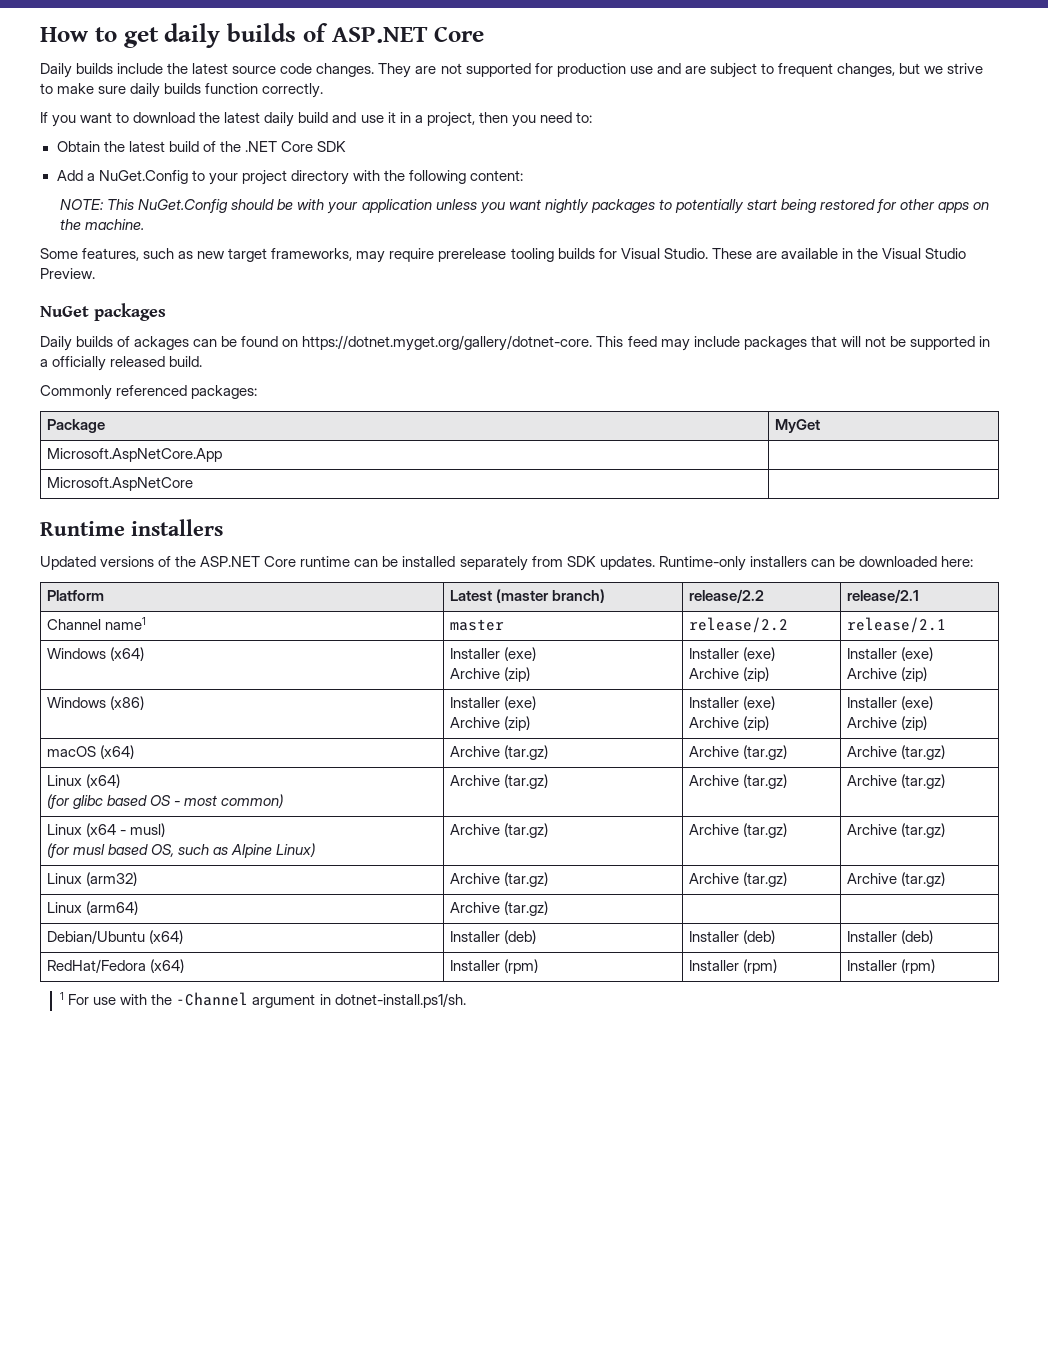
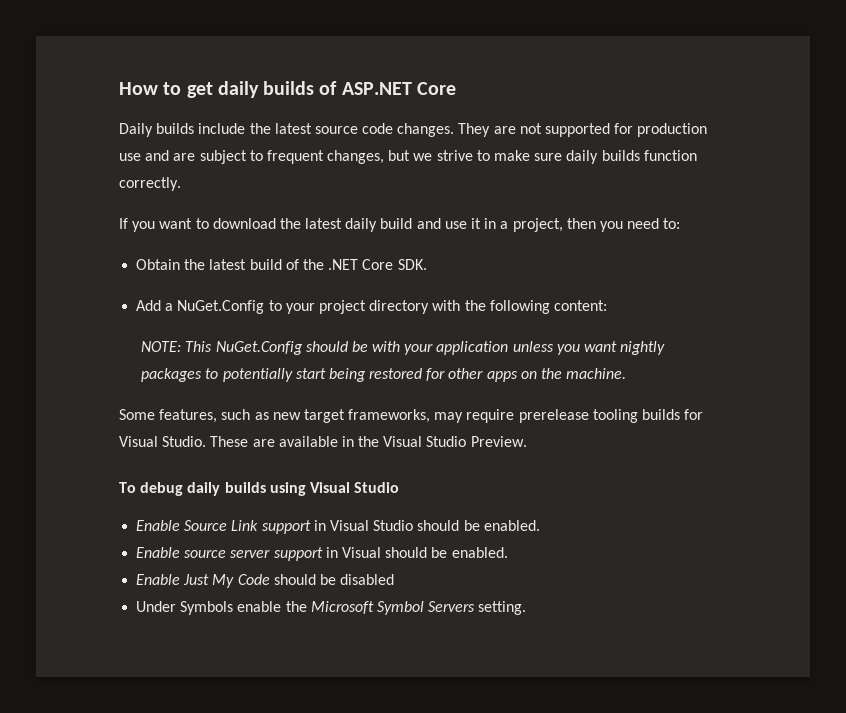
[316,141,346,152] SDK -> [397,259,427,270] SDK.
[40,303,166,321] [40,335,990,351] [40,356,203,371] [40,385,258,400] [46,419,105,433] [774,419,820,433] [46,448,222,462] [46,477,193,491] [40,519,223,536] [40,556,973,571] [46,590,104,601] [449,589,605,603] [688,589,764,603] [846,589,919,603] [46,617,146,630] [449,619,504,631] [688,617,788,633] [846,617,946,633] [46,647,144,661] [449,647,536,661] [449,667,530,682] [688,647,775,661] [688,667,769,682] [846,647,933,661] [846,667,927,682] [46,696,144,710] [449,696,536,710] [449,716,530,731] [688,696,775,710] [688,716,769,731] [846,696,933,710] [846,716,927,731] [46,745,134,759] [449,745,548,760] [688,745,787,760] [846,745,945,760] [46,774,120,788] [46,794,284,809] [449,774,548,789] [688,774,787,789] [846,774,945,789] [46,823,166,837] [46,843,316,858] [449,823,548,838] [688,823,787,838] [846,823,945,838] [46,872,137,886] [449,872,548,887] [688,872,787,887] [846,872,945,887] [46,901,138,915] [449,901,548,916] [46,930,183,944] [449,930,536,944] [688,930,775,944] [846,930,933,944] [46,959,184,973] [449,959,538,974] [688,959,777,974] [846,959,935,974] [60,992,466,1008] NuGet packages // Daily builds of ackages can be found on https://dotnet.myget.org/gallery/dotnet-core. This feed may include packages that will not be supported in a officially released build. // Commonly referenced packages: // Package | MyGet // Microsoft.AspNetCore.App | // Microsoft.AspNetCore | // Runtime installers // Updated versions of the ASP.NET Core runtime can be installed separately from SDK updates. Runtime-only installers can be downloaded here: // Platform | Latest (master branch) | release/2.2 | release/2.1 // Channel name1 | master | release/2.2 | release/2.1 // Windows (x64) | Installer (exe) // Archive (zip) | Installer (exe) // Archive (zip) | Installer (exe) // Archive (zip) // Windows (x86) | Installer (exe) // Archive (zip) | Installer (exe) // Archive (zip) | Installer (exe) // Archive (zip) // macOS (x64) | Archive (tar.gz) | Archive (tar.gz) | Archive (tar.gz) // Linux (x64) // (for glibc based OS - most common) | Archive (tar.gz) | Archive (tar.gz) | Archive (tar.gz) // Linux (x64 - musl) // (for musl based OS, such as Alpine Linux) | Archive (tar.gz) | Archive (tar.gz) | Archive (tar.gz) // Linux (arm32) | Archive (tar.gz) | Archive (tar.gz) | Archive (tar.gz) // Linux (arm64) | Archive (tar.gz) | | // Debian/Ubuntu (x64) | Installer (deb) | Installer (deb) | Installer (deb) // RedHat/Fedora (x64) | Installer (rpm) | Installer (rpm) | Installer (rpm) // 1 For use with the -Channel argument in dotnet-install.ps1/sh. -> [119,482,400,496] [136,520,540,534] [136,547,508,561] [136,574,395,588] [136,601,527,615] To debug daily builds using Visual Studio // Enable Source Link support in Visual Studio should be enabled. // Enable source server support in Visual should be enabled. // Enable Just My Code should be disabled // Under Symbols enable the Microsoft Symbol Servers setting.

